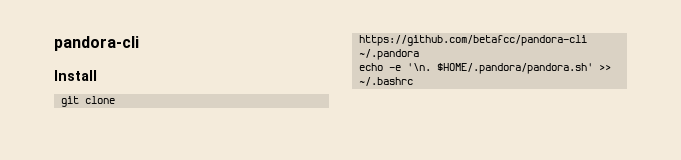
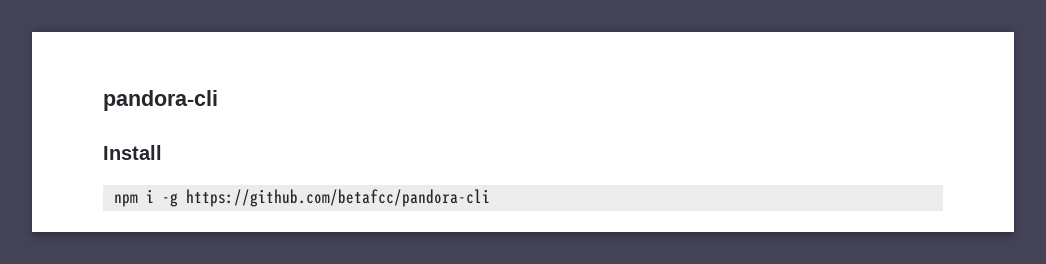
[60,96,115,107] [358,35,587,46] [358,49,419,60] [358,63,611,74] [358,77,413,86] git clone https://github.com/betafcc/pandora-cli ~/.pandora // echo -e '\n. $HOME/.pandora/pandora.sh' >> ~/.bashrc -> [113,189,490,207] npm i -g https://github.com/betafcc/pandora-cli

